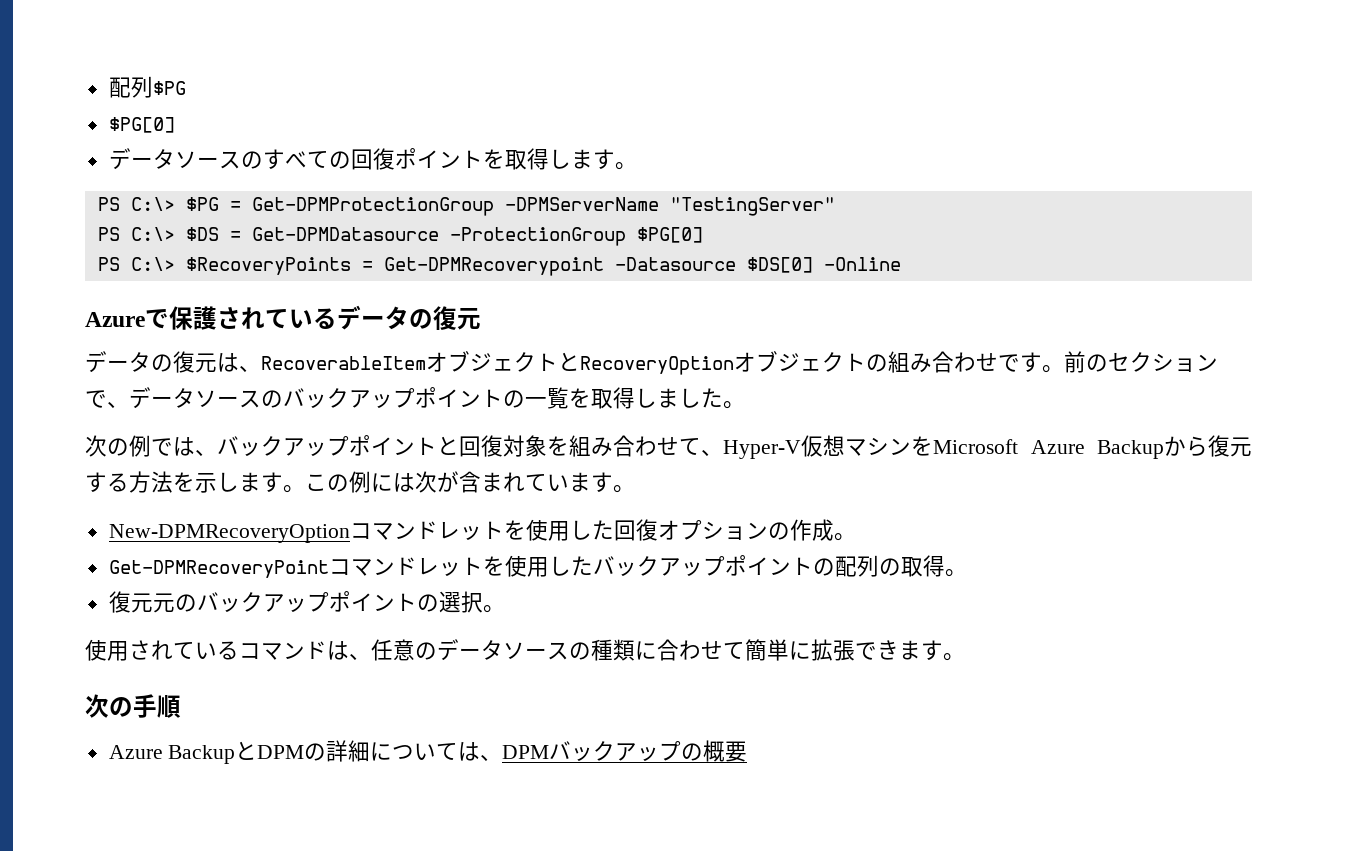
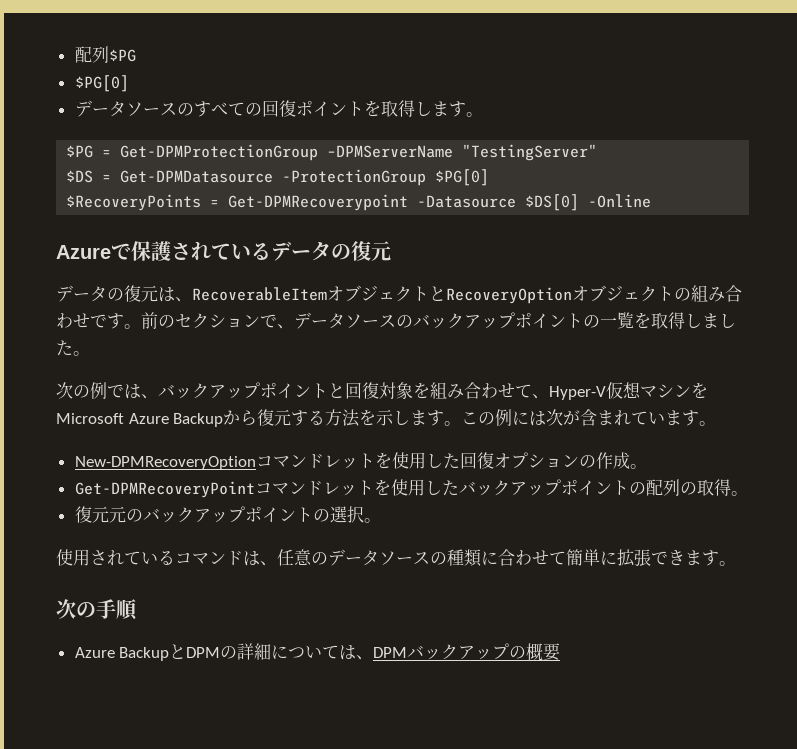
[97,197,175,211] PS C:\> -> (483, 114) none
[97,227,175,241] PS C:\> -> (598, 152) none
[97,257,175,271] PS C:\> -> (490, 177) none

